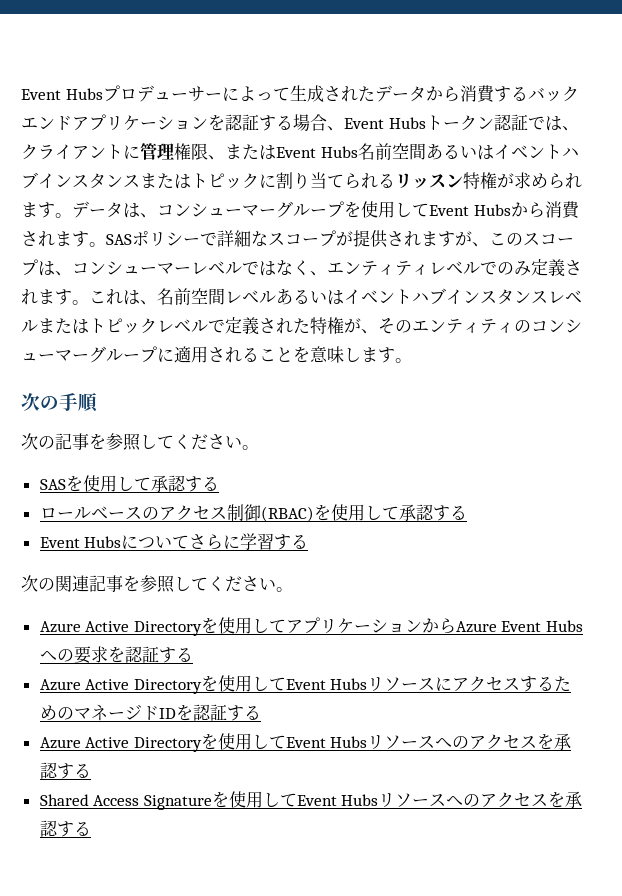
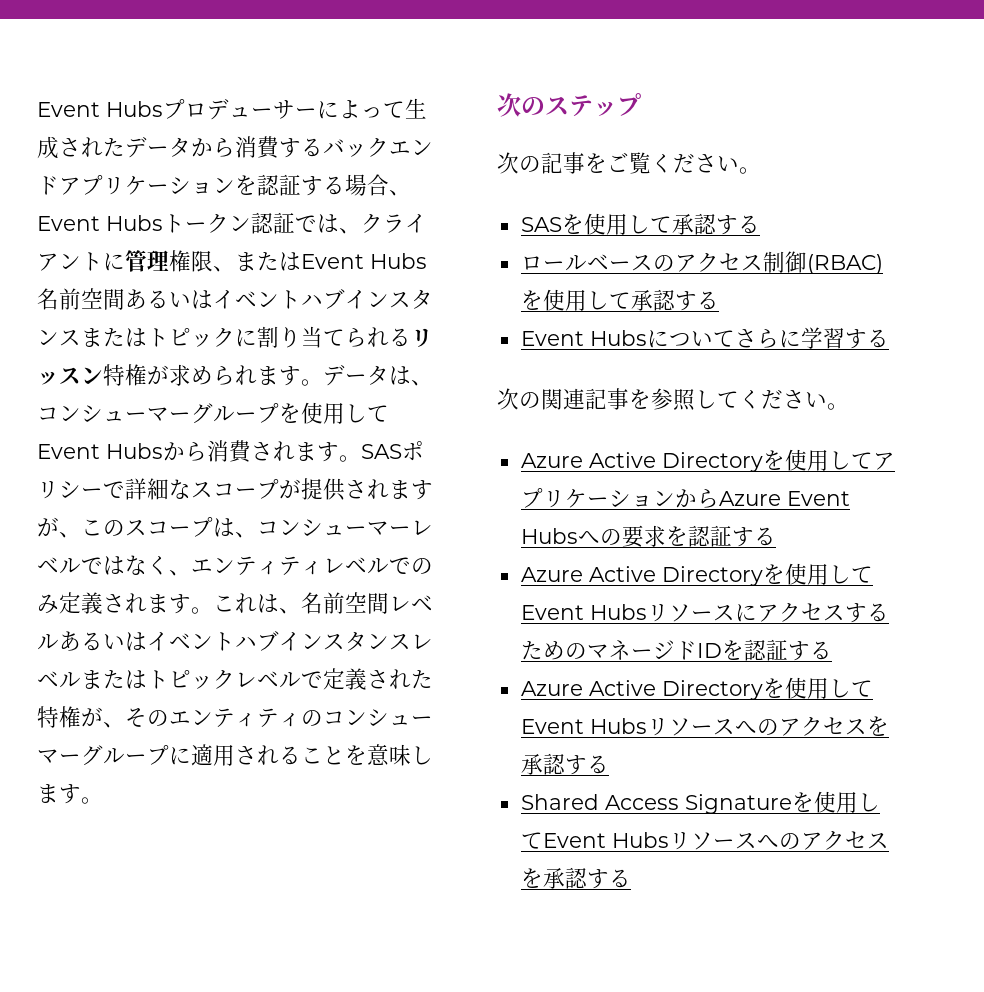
[59,393,98,412] 手順 -> [545,93,641,117] ステップ
[106,433,174,451] 参照して -> [607,152,651,174] ご覧

